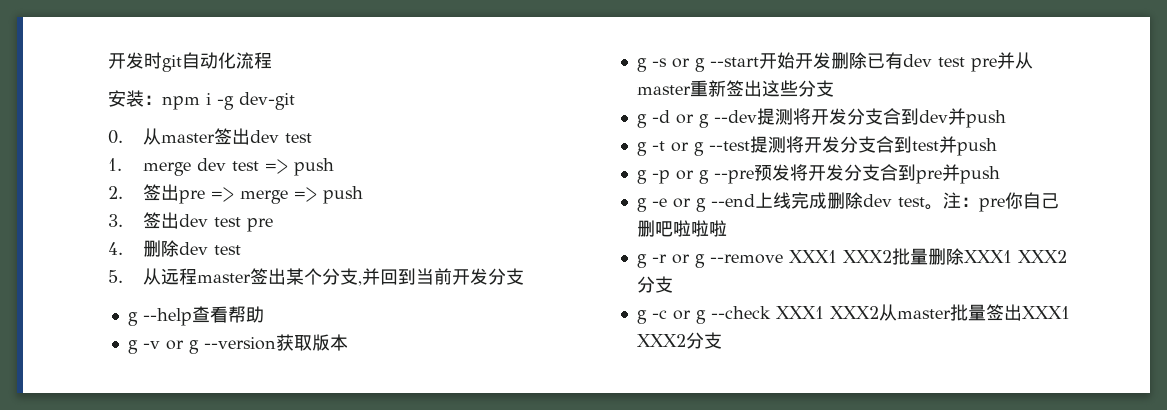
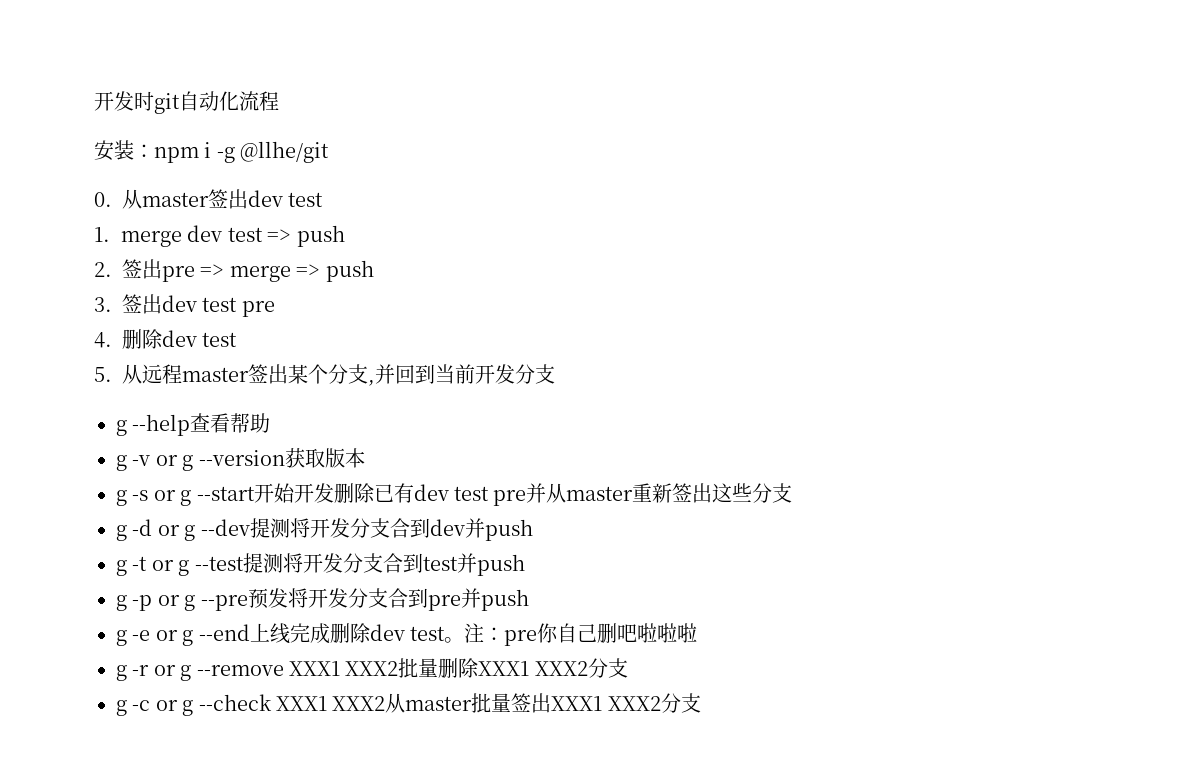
[239,92,295,110] dev-git -> [240,141,330,163] @llhe/git

